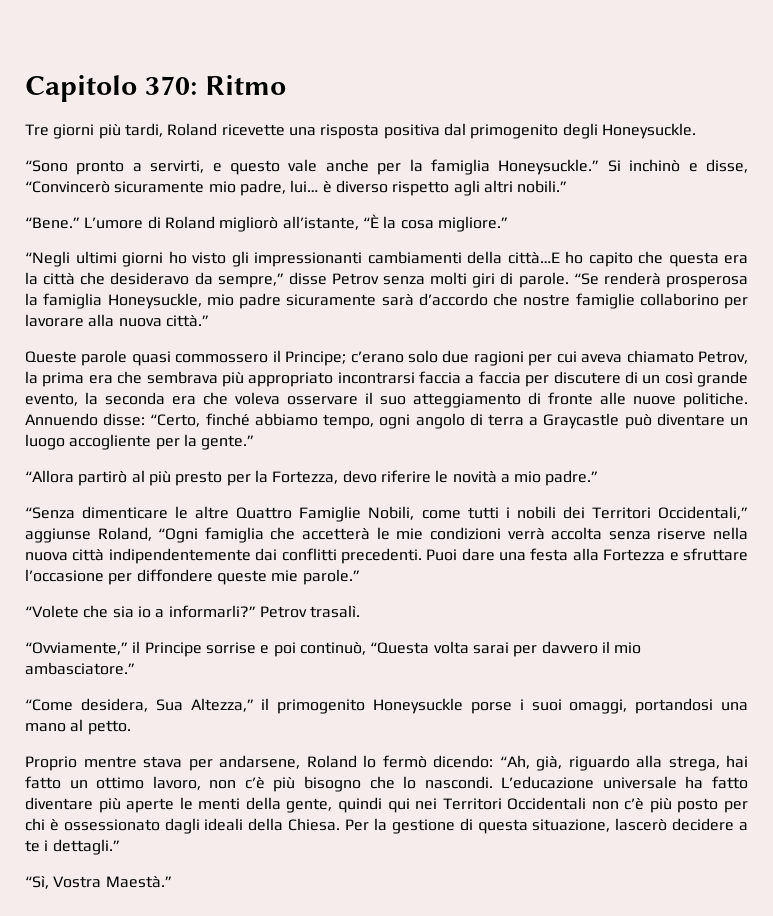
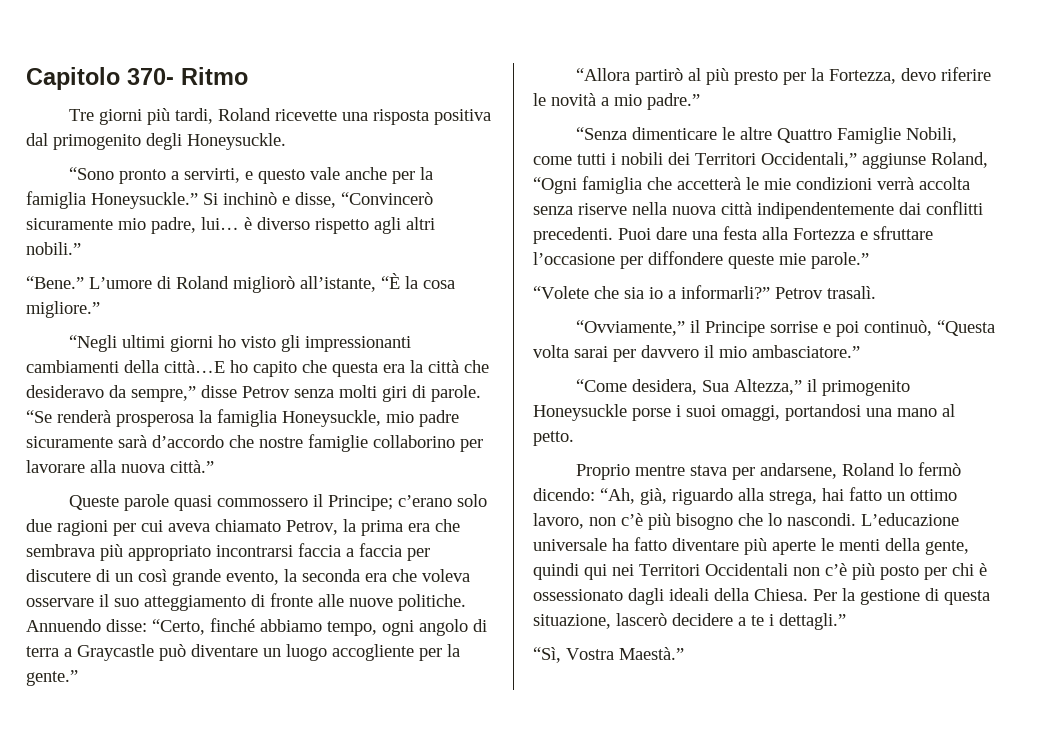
[144,76,197,95] 370: -> [127,68,174,85] 370-

